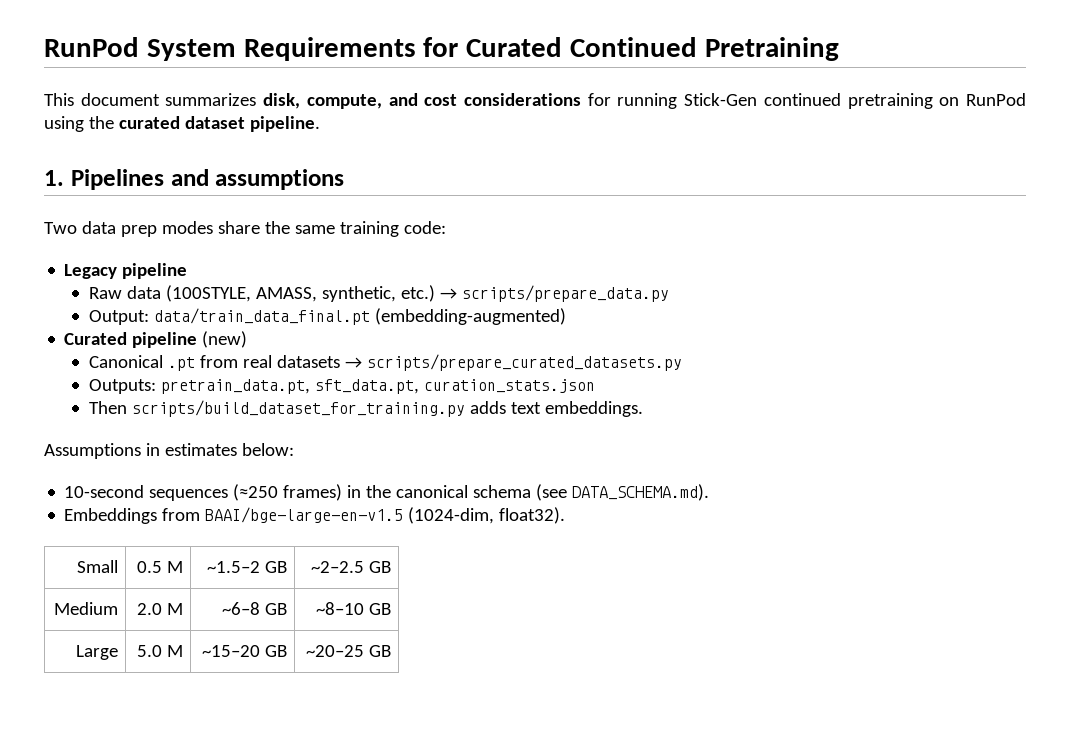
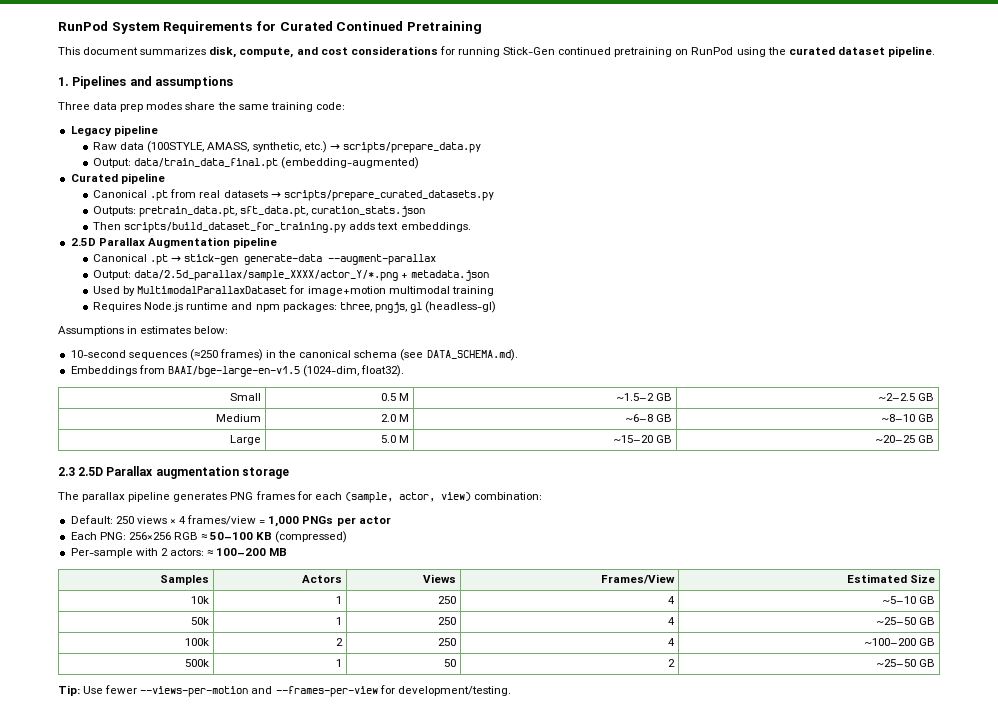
[44,222,77,234] Two -> [58,102,90,110] Three
[202,331,248,348] (new) -> (165, 178) none
(644, 409) none -> [70,237,277,248] [93,254,437,265] [93,270,490,281] [93,285,494,296] [93,301,497,313] // 2.5D Parallax Augmentation pipeline // Canonical .pt → stick-gen generate-data --augment-parallax // Output: data/2.5d_parallax/sample_XXXX/actor_Y/*.png + metadata.json // Used by MultimodalParallaxDataset for image+motion multimodal training // Requires Node.js runtime and npm packages: three, pngjs, gl (headless-gl)
(391, 651) none -> [58,466,289,479] [58,491,542,503] [70,515,391,527] [70,531,348,543] [70,548,288,558] [160,575,210,585] [302,575,343,583] [423,574,457,583] [601,574,676,584] [846,574,936,583] [191,596,210,604] [336,596,343,604] [438,596,457,604] [668,596,676,604] [881,596,936,604] [191,617,210,625] [336,617,343,625] [438,617,457,625] [668,617,676,625] [875,617,936,625] [185,638,210,646] [336,638,344,646] [438,638,457,646] [668,638,676,646] [863,638,936,646] [185,659,210,667] [336,659,343,667] [444,659,457,667] [668,659,676,667] [875,659,936,667] [58,685,511,697] // 2.3 2.5D Parallax augmentation storage // The parallax pipeline generates PNG frames for each (sample, actor, view) combination: // Default: 250 views × 4 frames/view = 1,000 PNGs per actor // Each PNG: 256×256 RGB ≈ 50–100 KB (compressed) // Per-sample with 2 actors: ≈ 100–200 MB // Samples | Actors | Views | Frames/View | Estimated Size // 10k | 1 | 250 | 4 | ~5–10 GB // 50k | 1 | 250 | 4 | ~25–50 GB // 100k | 2 | 250 | 4 | ~100–200 GB // 500k | 1 | 50 | 2 | ~25–50 GB // Tip: Use fewer --views-per-motion and --frames-per-view for development/testing.

